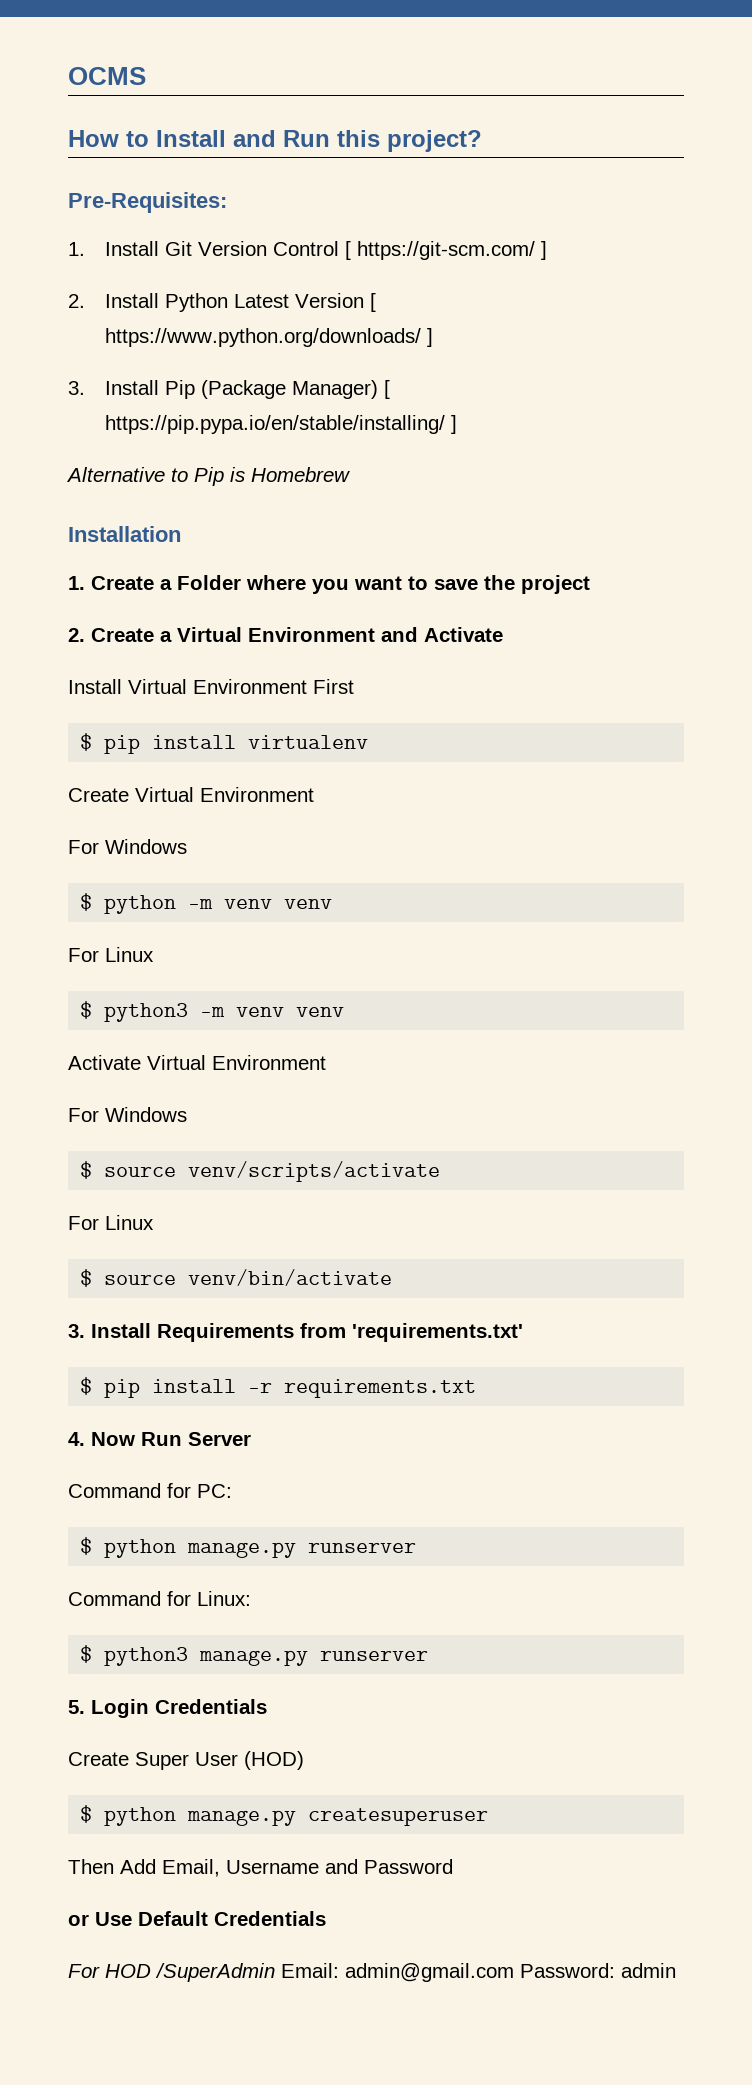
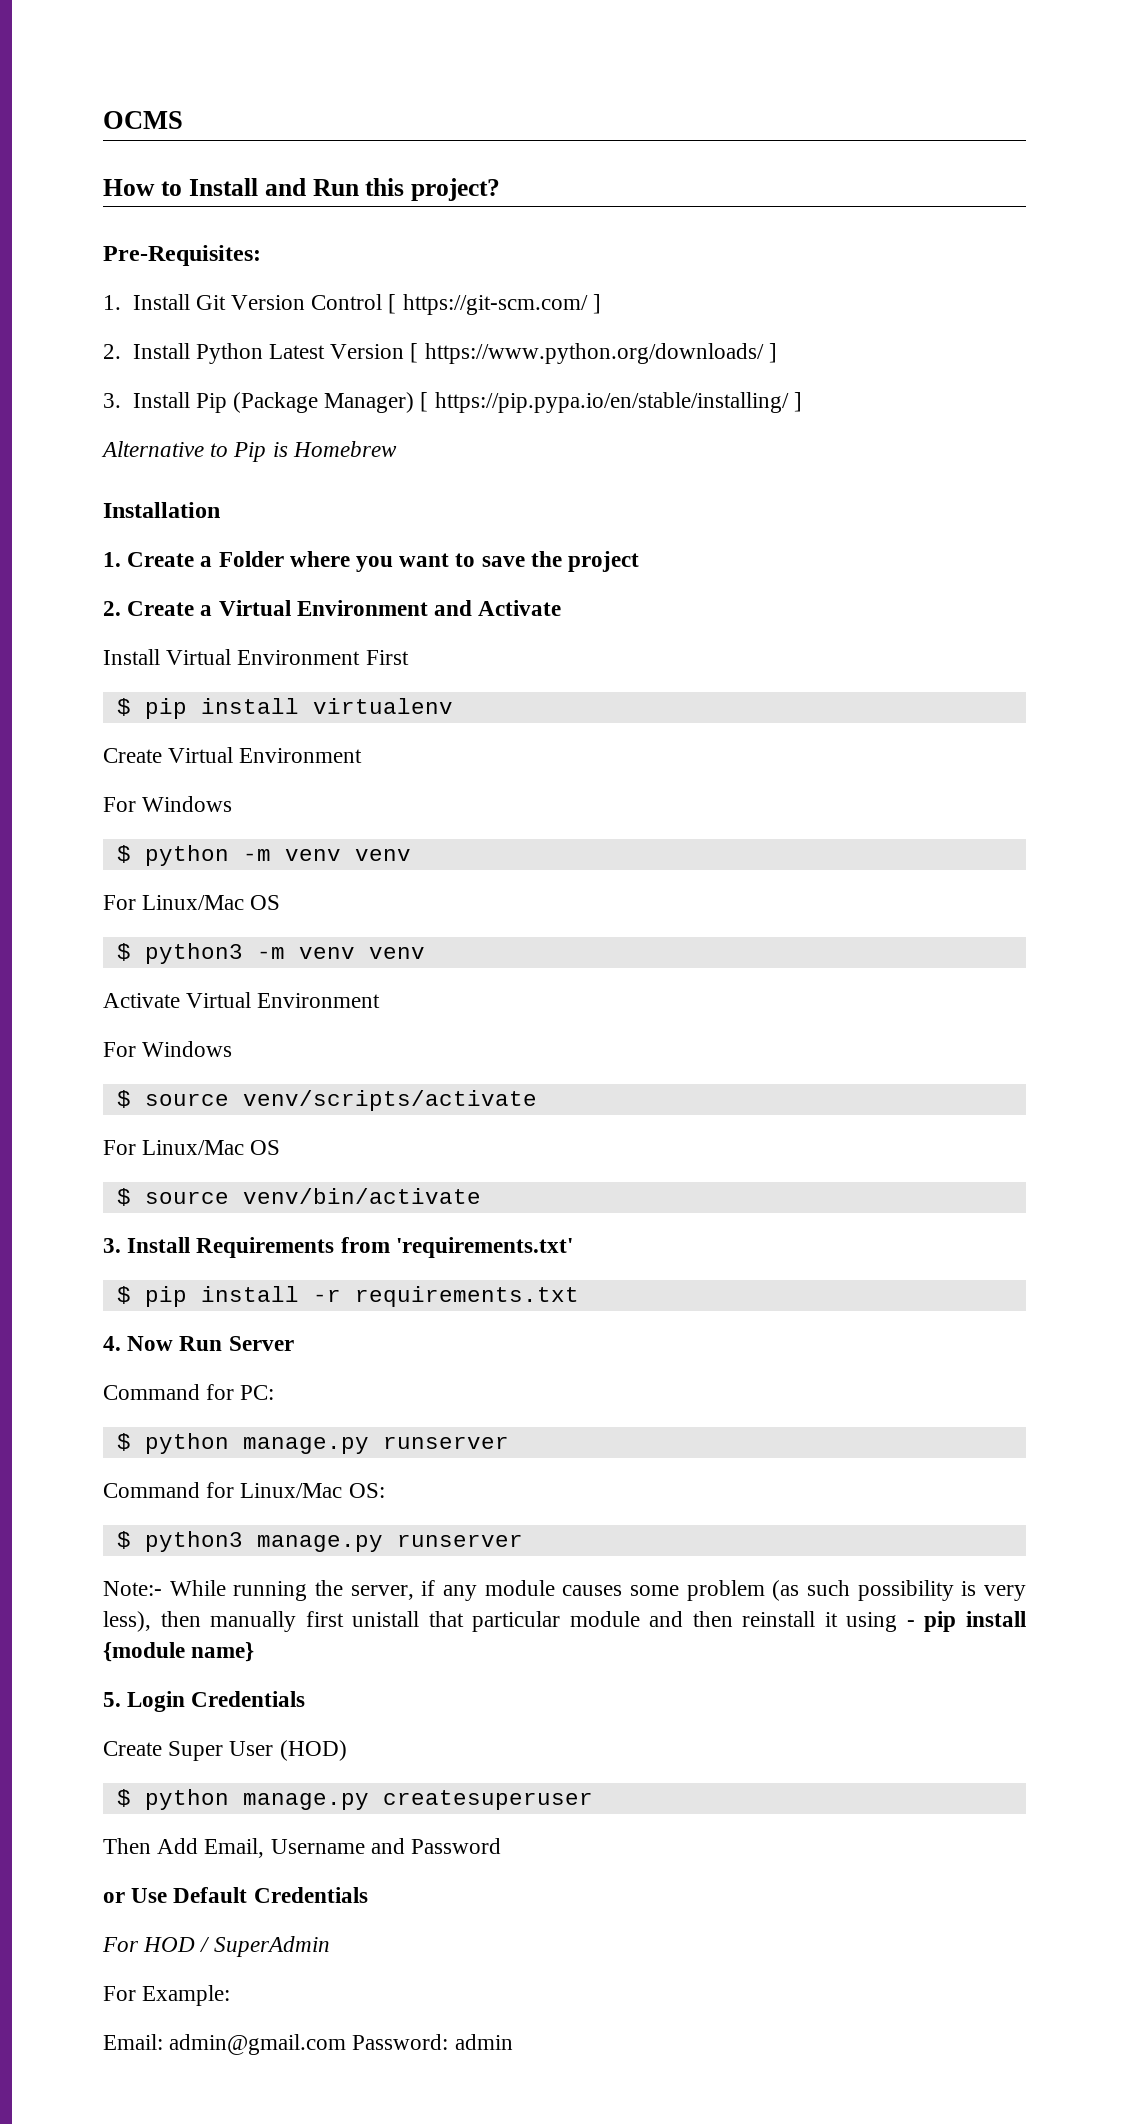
[105,947,154,962] Linux -> [142,895,281,910] Linux/Mac OS
[105,1215,154,1230] Linux -> [142,1140,281,1155] Linux/Mac OS
[197,1591,251,1606] Linux: -> [240,1483,385,1498] Linux/Mac OS:
(429, 1656) none -> [103,1580,1026,1601] [103,1611,1026,1632] [103,1642,255,1662] // Note:- While running the server, if any module causes some problem (as such possibility is very less), then manually first unistall that particular module and then reinstall it using - pip install {module name}
[155,1963,275,1982] /SuperAdmin -> [199,1936,330,1957] [103,1985,231,2006] / SuperAdmin // For Example: //

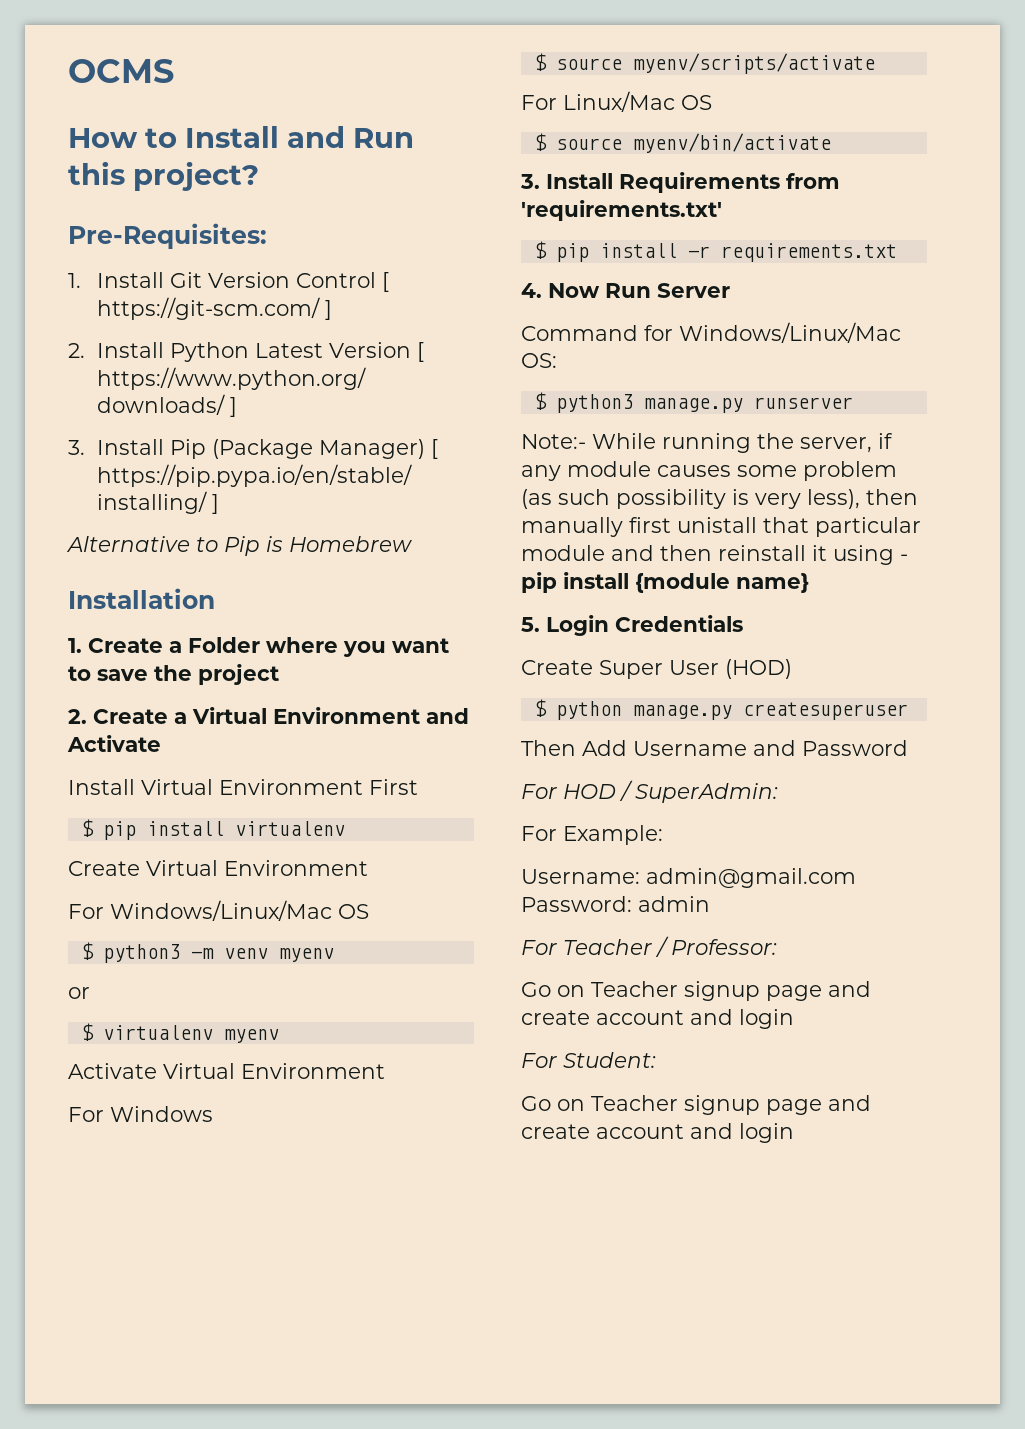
[142,796,233,812] [116,845,411,866] [103,895,245,910] Windows // $ python -m venv venv // For Linux/Mac -> [110,900,332,921] Windows/Linux/Mac
[368,947,425,959] venv -> [278,948,334,962] [68,987,90,999] [80,1023,279,1043] myenv // or // $ virtualenv myenv
[242,1090,537,1111] venv/scripts/activate -> [632,53,875,74] myenv/scripts/activate
[242,1188,481,1204] venv/bin/activate -> [632,133,831,153] myenv/bin/activate
[240,1385,275,1400] [116,1433,509,1454] [103,1482,343,1498] PC: // $ python manage.py runserver // Command for Linux/Mac -> [679,322,901,343] Windows/Linux/Mac
[204,1838,265,1858] Email, -> (627, 748) none
[103,1887,368,1903] // or Use Default Credentials -> (908, 748) none
[213,1936,330,1957] SuperAdmin -> [635,783,778,803] SuperAdmin:
[103,2034,163,2050] Email: -> [521,869,640,884] Username:
(513, 2042) none -> [521,936,777,957] [521,981,871,1001] [521,1009,794,1029] [521,1052,656,1068] [521,1095,871,1115] [521,1123,794,1143] // For Teacher / Professor: // Go on Teacher signup page and create account and login // For Student: // Go on Teacher signup page and create account and login

